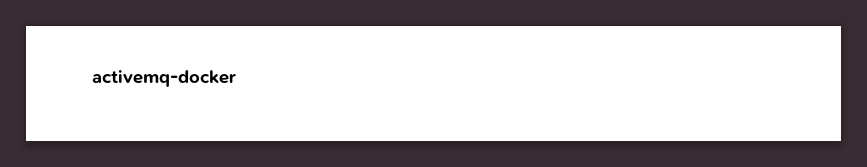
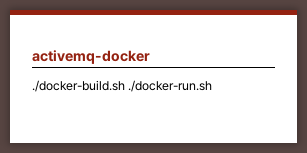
(236, 78) none -> [32,80,213,92] // ./docker-build.sh ./docker-run.sh

